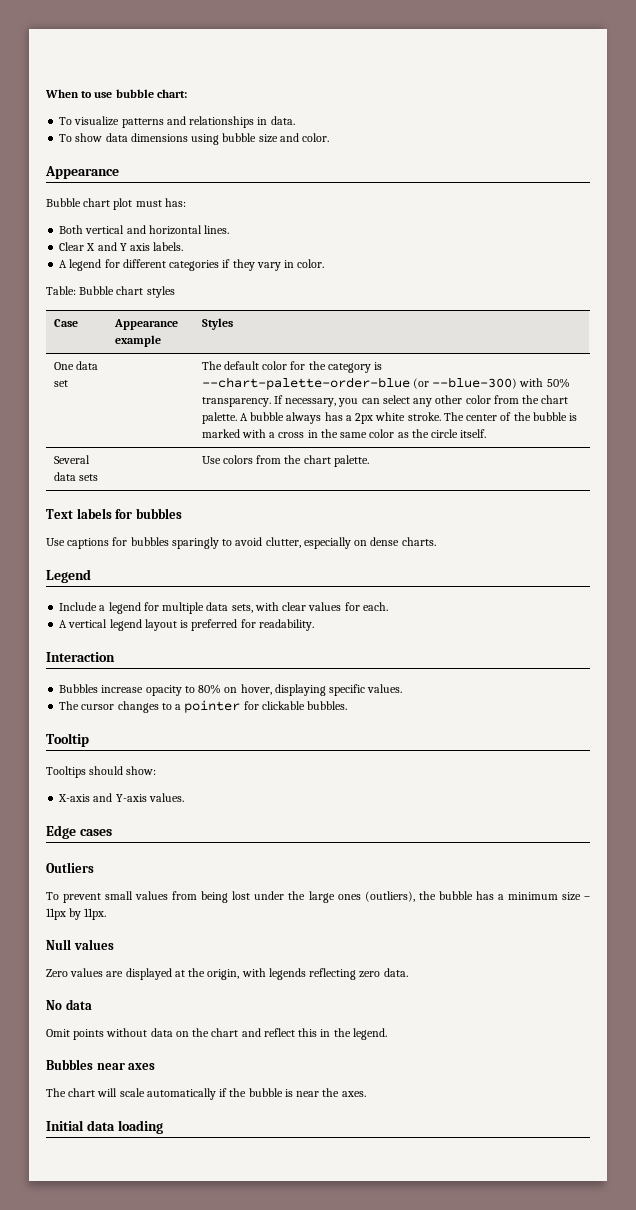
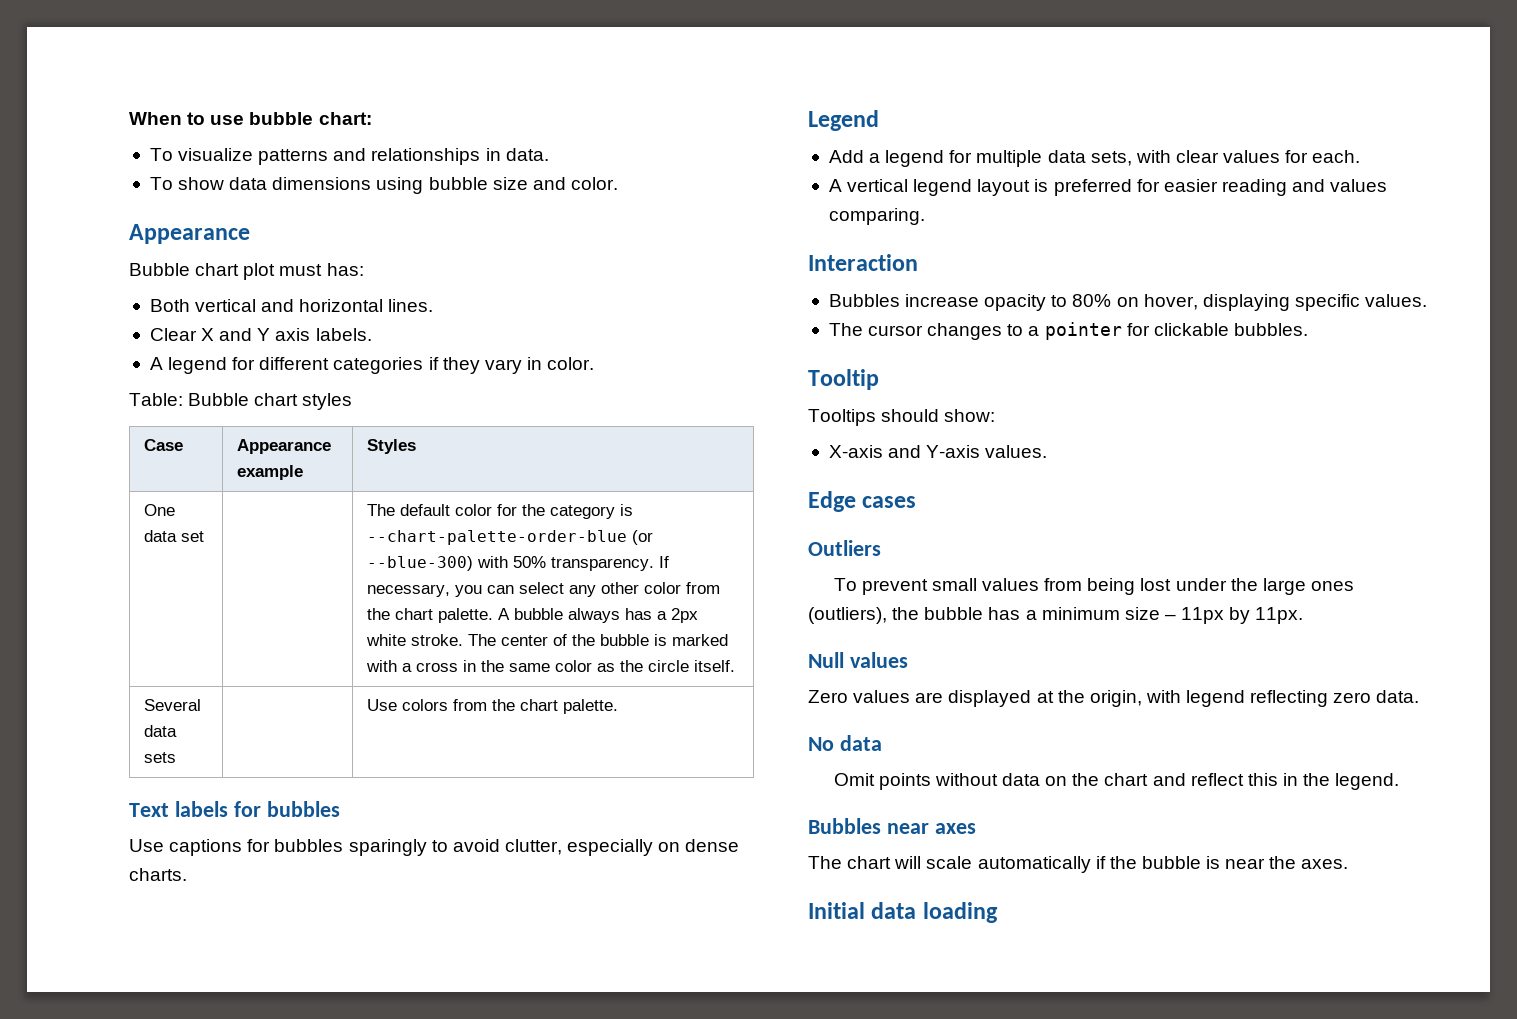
[59,602,98,611] Include -> [828,150,864,163] Add
[258,619,314,631] readability. -> [1163,179,1388,196] [828,208,925,225] easier reading and values comparing.
[268,968,306,980] legends -> [1186,690,1246,707] legend

